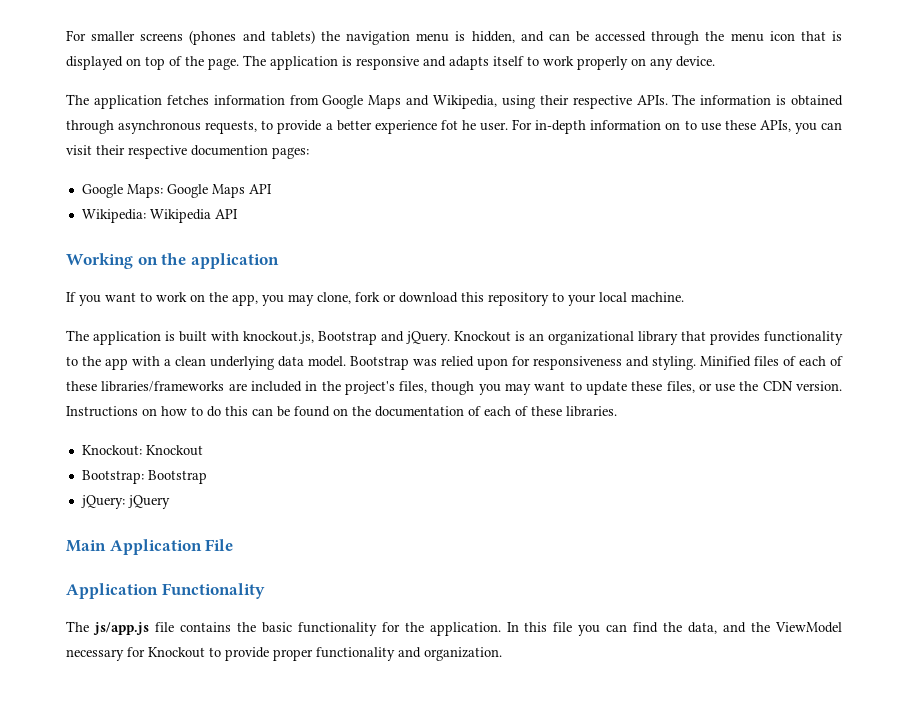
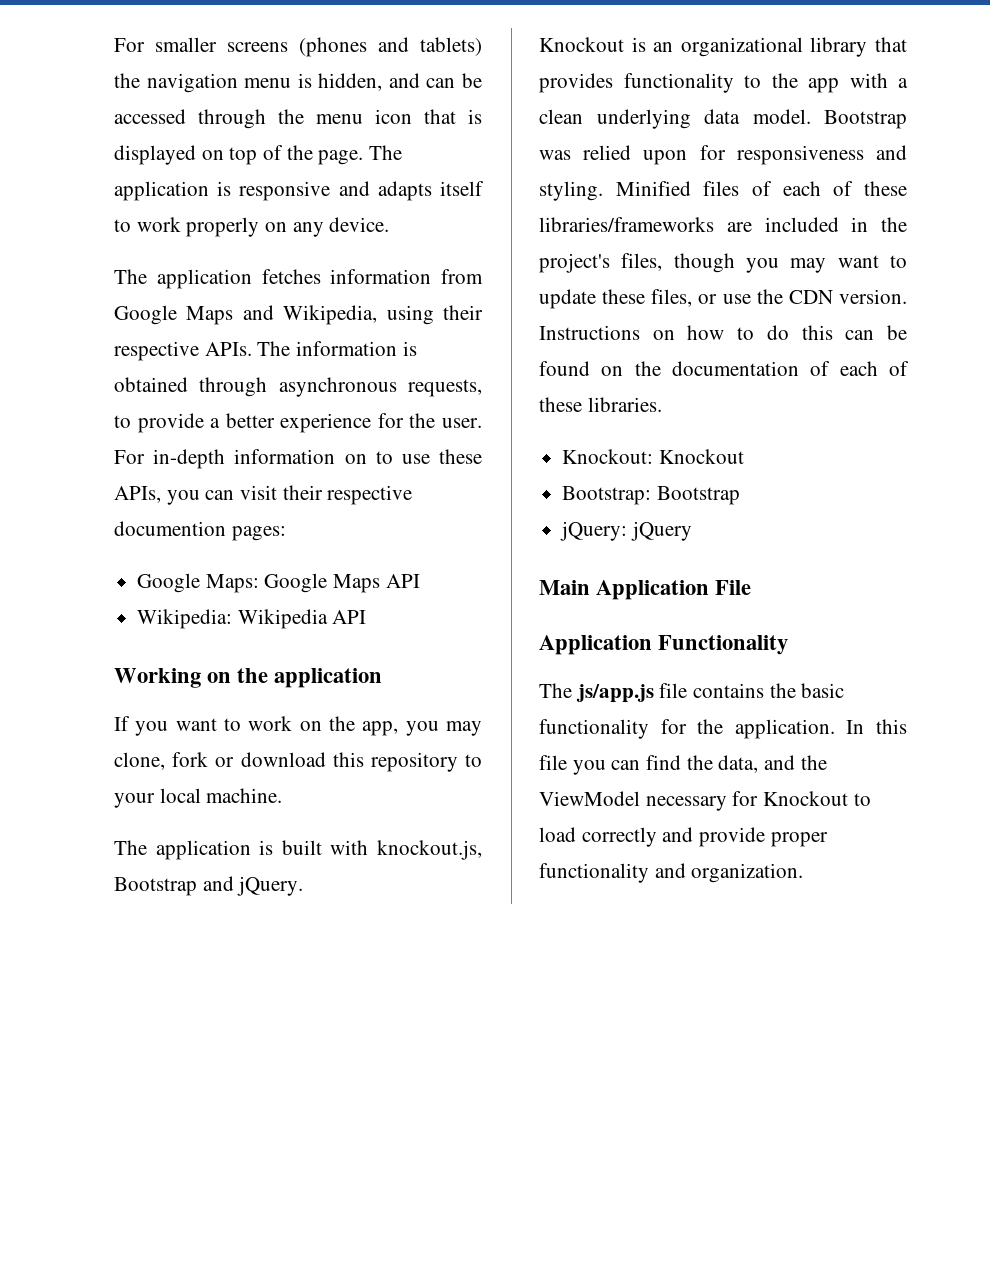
[440,120,476,130] fot he -> [377,413,436,428] for the
(450, 338) none -> (304, 886) //
(221, 652) none -> [539,827,694,847] load correctly and

